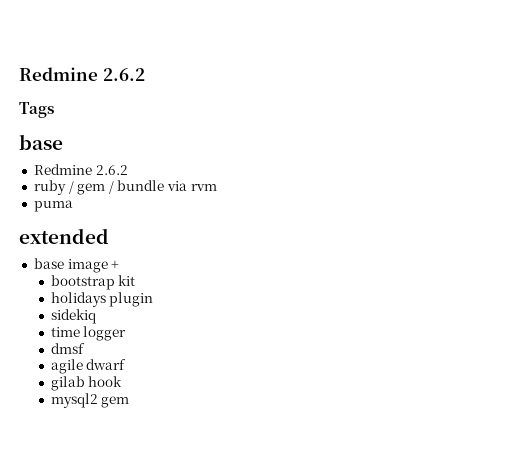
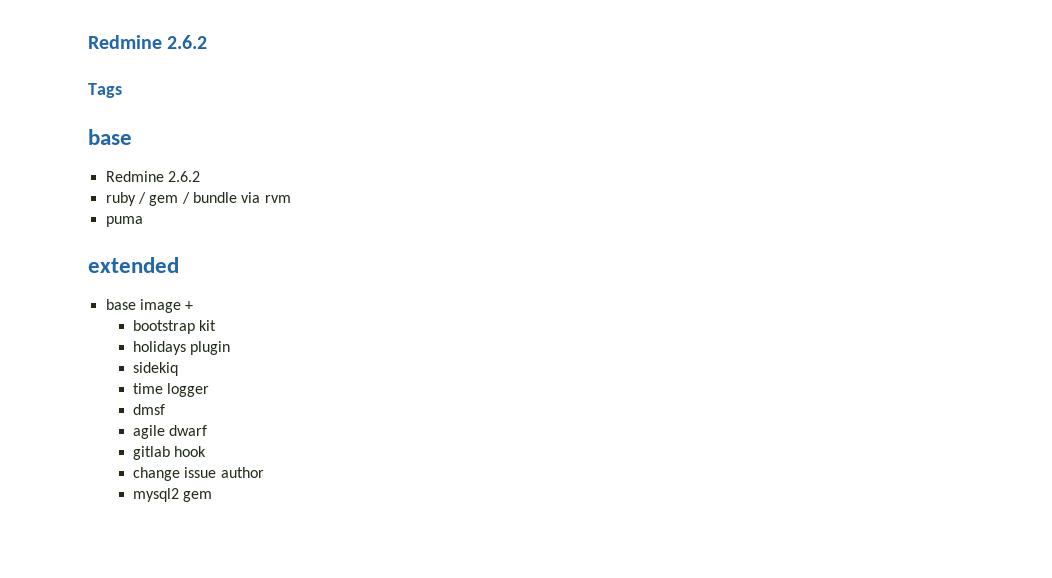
[50,376,85,391] gilab -> [132,446,170,460] gitlab
(123, 381) none -> [132,467,264,481] // change issue author

